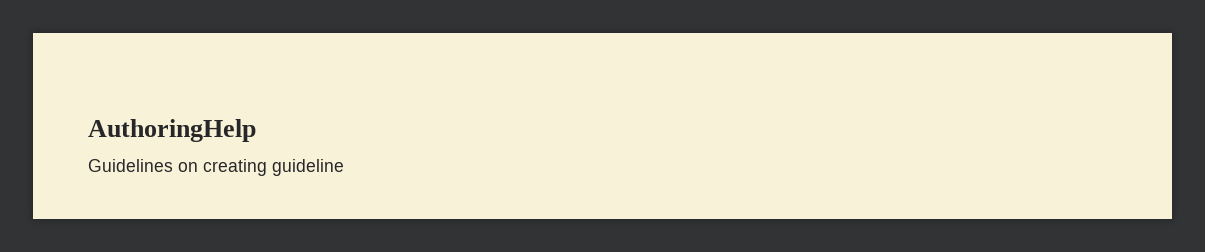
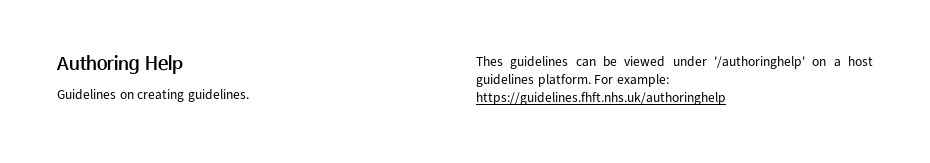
[88,119,256,142] AuthoringHelp -> [56,55,183,74] Authoring Help
[272,159,344,176] guideline -> [187,89,249,102] [476,56,873,69] [476,74,669,87] [476,92,726,105] guidelines. // Thes guidelines can be viewed under '/authoringhelp' on a host guidelines platform. For example: https://guidelines.fhft.nhs.uk/authoringhelp

